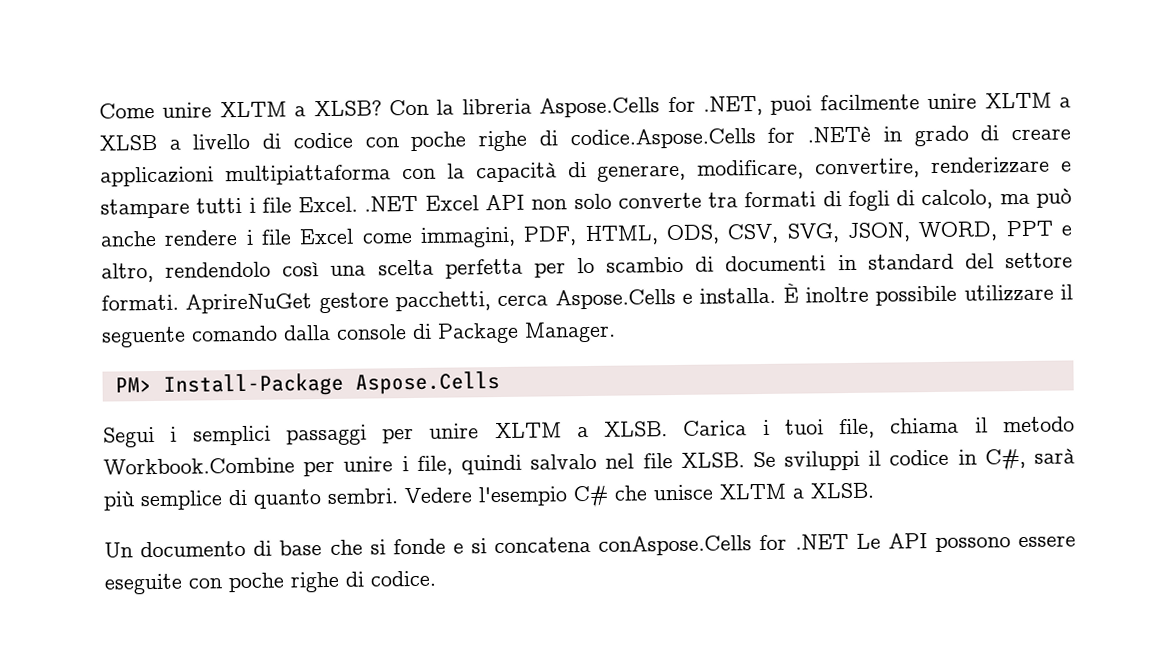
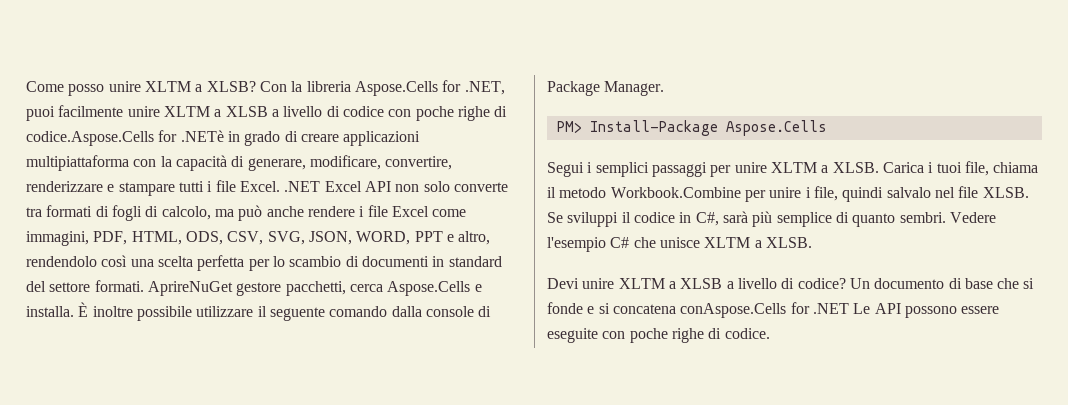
(155, 110) none -> [68,84,105,96] posso
(874, 490) none -> [547,278,846,289] Devi unire XLTM a XLSB a livello di codice?

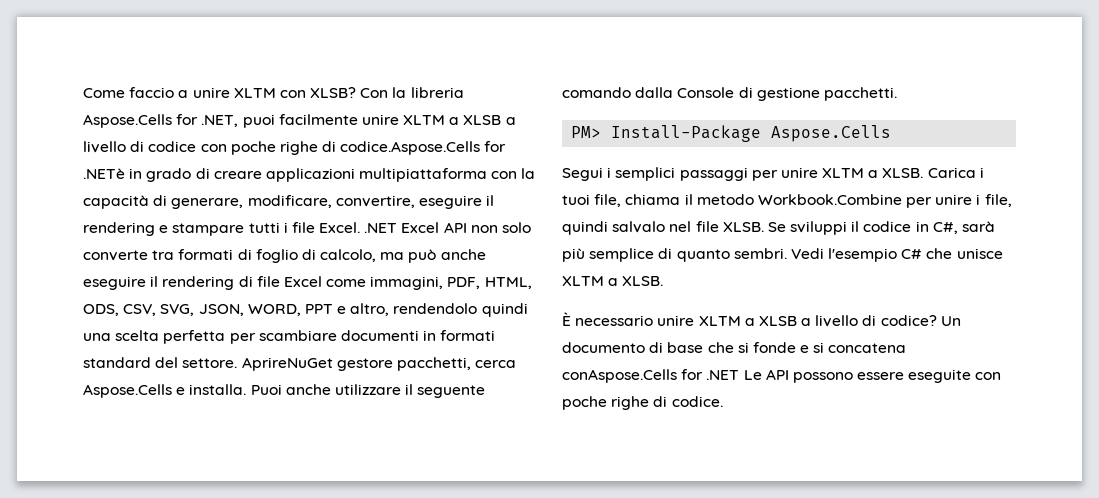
[68,81,203,96] posso unire XLTM a -> [129,87,306,98] faccio a unire XLTM con
[26,181,103,192] renderizzare -> [418,195,495,209] [83,222,155,236] eseguire il rendering
[111,205,142,221] fogli -> [255,249,298,263] foglio
[307,206,365,217] rendere i -> [83,276,253,290] eseguire il rendering di
[101,255,128,267] così -> [481,303,528,317] quindi
[272,256,359,267] lo scambio di -> [258,330,337,341] scambiare
(445, 261) none -> [440,330,496,341] formati
[49,280,144,292] settore formati. -> [182,358,238,368] settore.
[78,302,192,321] È inoltre possibile -> [250,384,331,395] Puoi anche
[425,306,492,317] [547,81,665,96] console di Package Manager. -> [677,87,897,101] Console di gestione pacchetti.
[949,212,996,223] Vedere -> [790,248,824,259] Vedi
[547,278,579,289] Devi -> [562,312,654,326] È necessario

